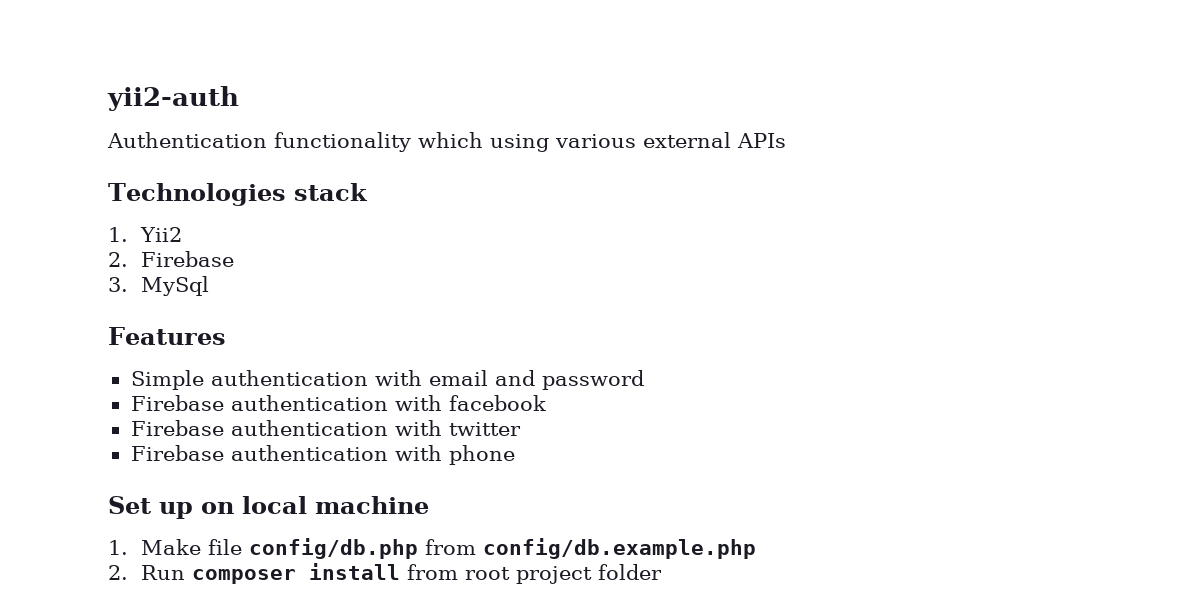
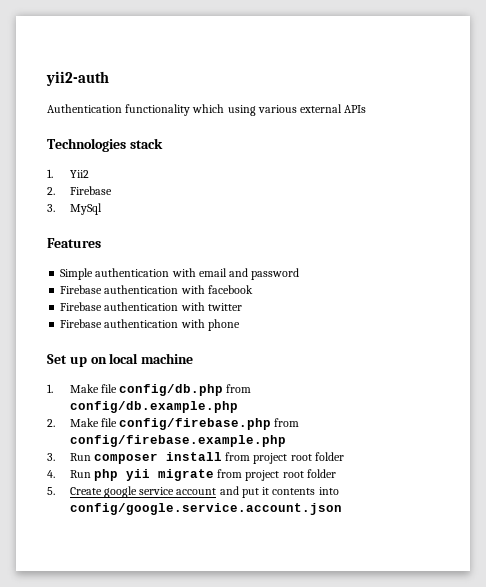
[141,563,663,584] Run composer install from root project folder -> [69,418,300,430] [69,435,286,447] [47,452,344,464] [47,469,336,481] [47,486,339,498] [69,503,342,515] Make file config/firebase.php from config/firebase.example.php // 3. Run composer install from project root folder // 4. Run php yii migrate from project root folder // 5. Create google service account and put it contents into config/google.service.account.json

